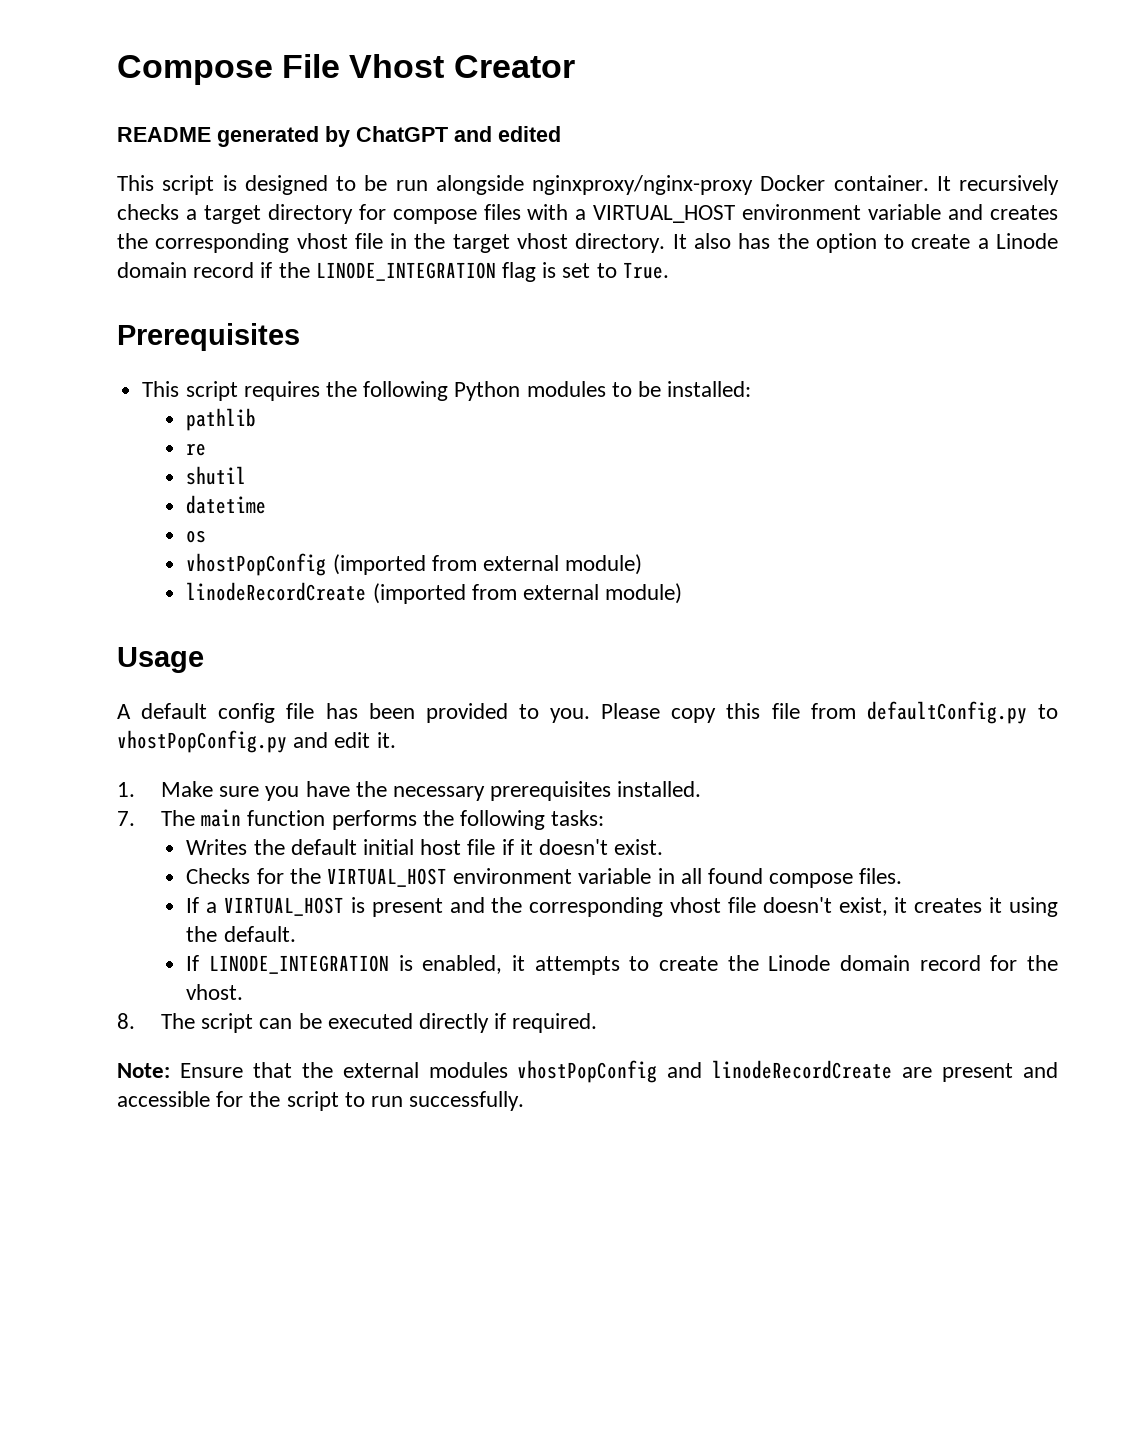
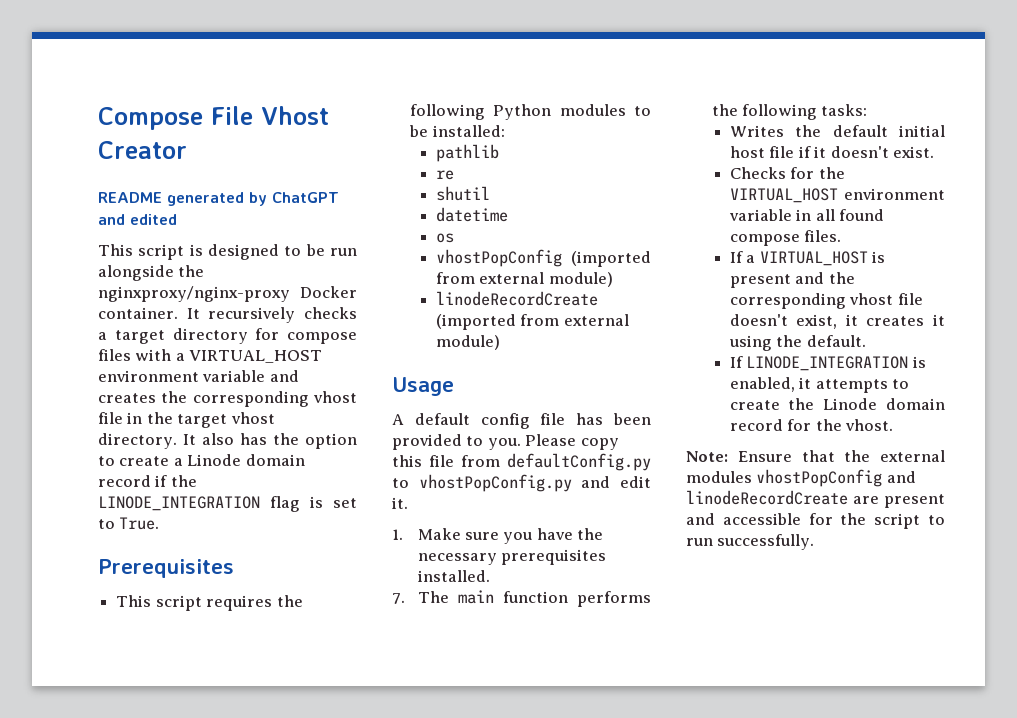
(524, 185) none -> [178,265,205,277] the
[117,1013,598,1033] // 8. The script can be executed directly if required. -> (894, 425) none

